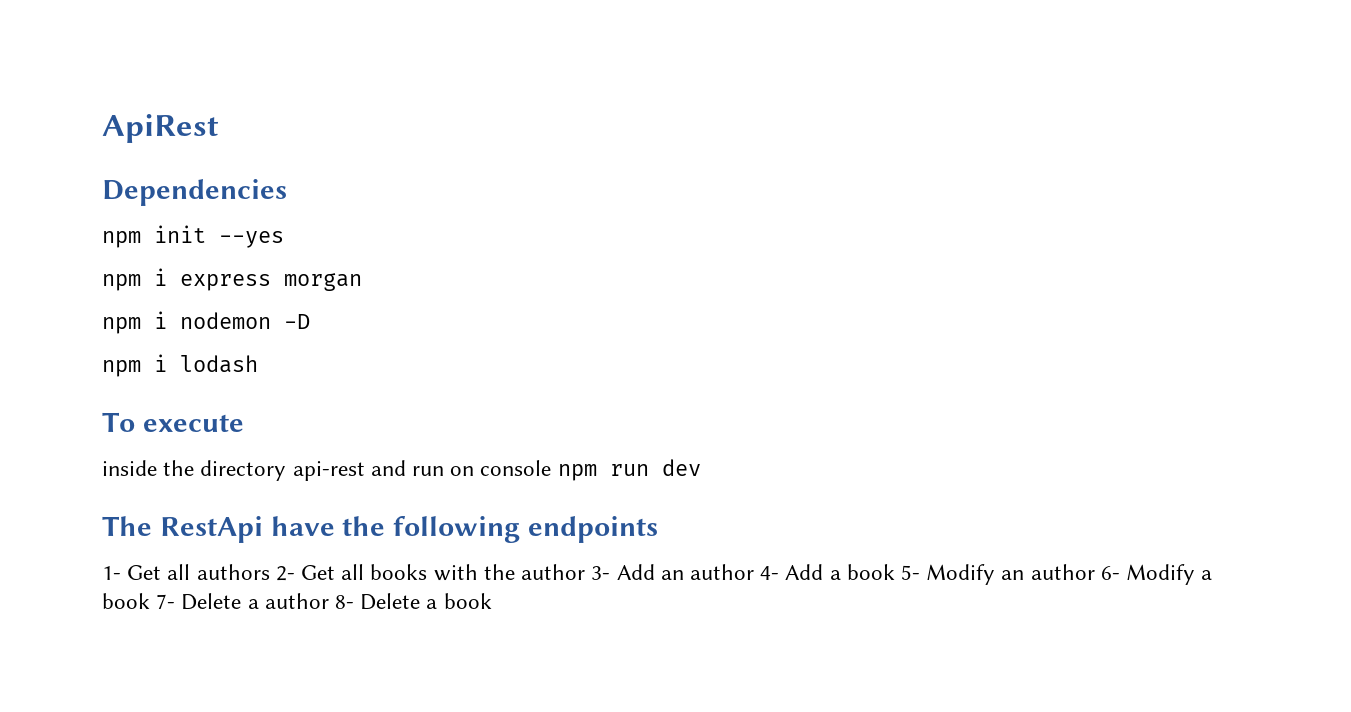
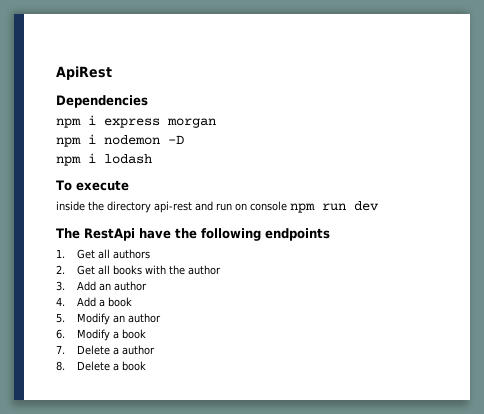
[102,225,284,248] // npm init --yes -> (148, 101) none
[102,566,121,580] 1- -> [56,249,65,258] 1.
[275,566,295,581] 2- -> [56,265,65,274] // 2.
[591,566,611,580] 3- -> [56,281,65,291] // 3.
[760,566,780,580] 4- -> [56,297,65,306] // 4.
[900,565,920,580] 5- -> [56,313,65,323] // 5.
[1100,566,1120,580] 6- -> [56,329,65,339] // 6.
[156,594,176,609] 7- -> [56,345,65,354] // 7.
[335,595,355,609] 8- -> [56,361,65,371] // 8.

